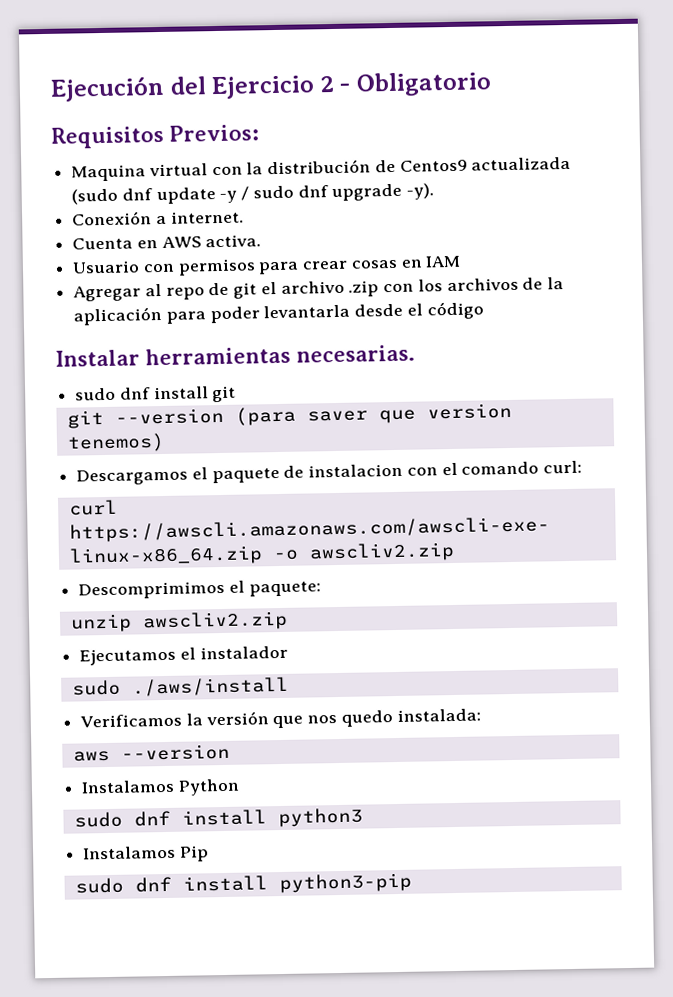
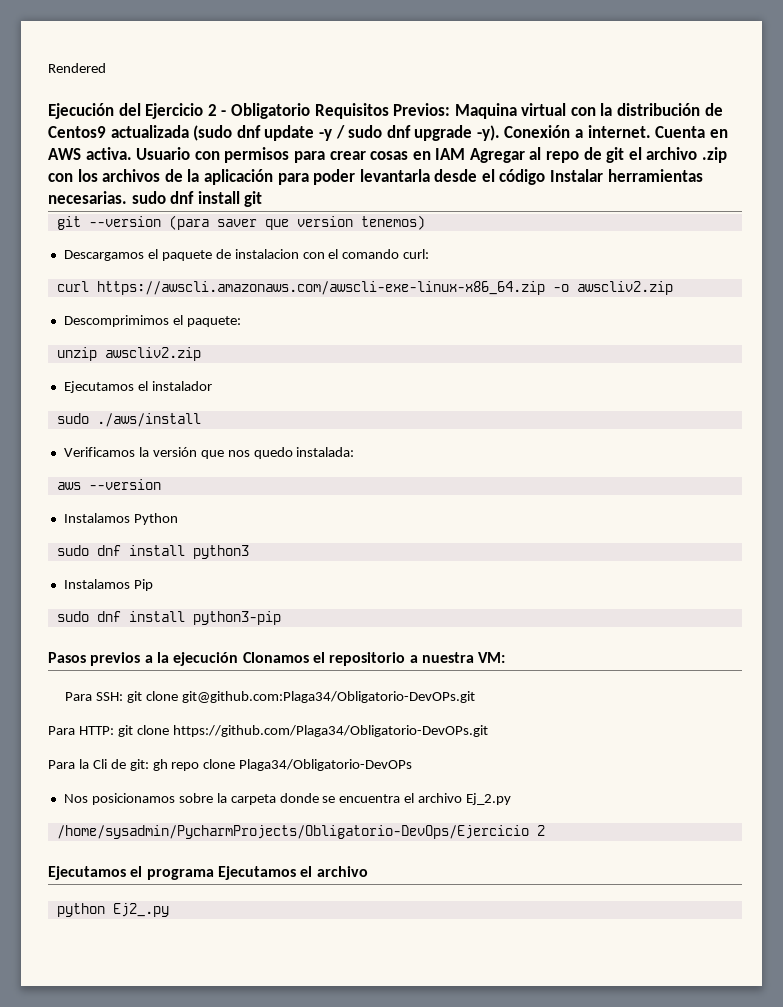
(50, 88) none -> [48,63,106,73] Rendered //
(493, 84) // -> (310, 111) none
(259, 133) // -> (451, 109) none
(435, 191) // -> (500, 133) none
(244, 217) // -> (651, 131) none
(262, 241) // -> (132, 153) none
(462, 261) // -> (466, 154) none
(484, 310) // -> (546, 177) none
(415, 353) // -> (127, 197) none
(412, 883) none -> [48,652,506,666] [65,691,475,703] [48,725,488,737] [48,759,413,771] [63,793,512,805] [56,825,545,839] [48,866,368,880] [56,903,169,917] // Pasos previos a la ejecución Clonamos el repositorio a nuestra VM: // Para SSH: git clone git@github.com:Plaga34/Obligatorio-DevOPs.git // Para HTTP: git clone https://github.com/Plaga34/Obligatorio-DevOPs.git // Para la Cli de git: gh repo clone Plaga34/Obligatorio-DevOPs // Nos posicionamos sobre la carpeta donde se encuentra el archivo Ej_2.py // /home/sysadmin/PycharmProjects/Obligatorio-DevOps/Ejercicio 2 // Ejecutamos el programa Ejecutamos el archivo // python Ej2_.py

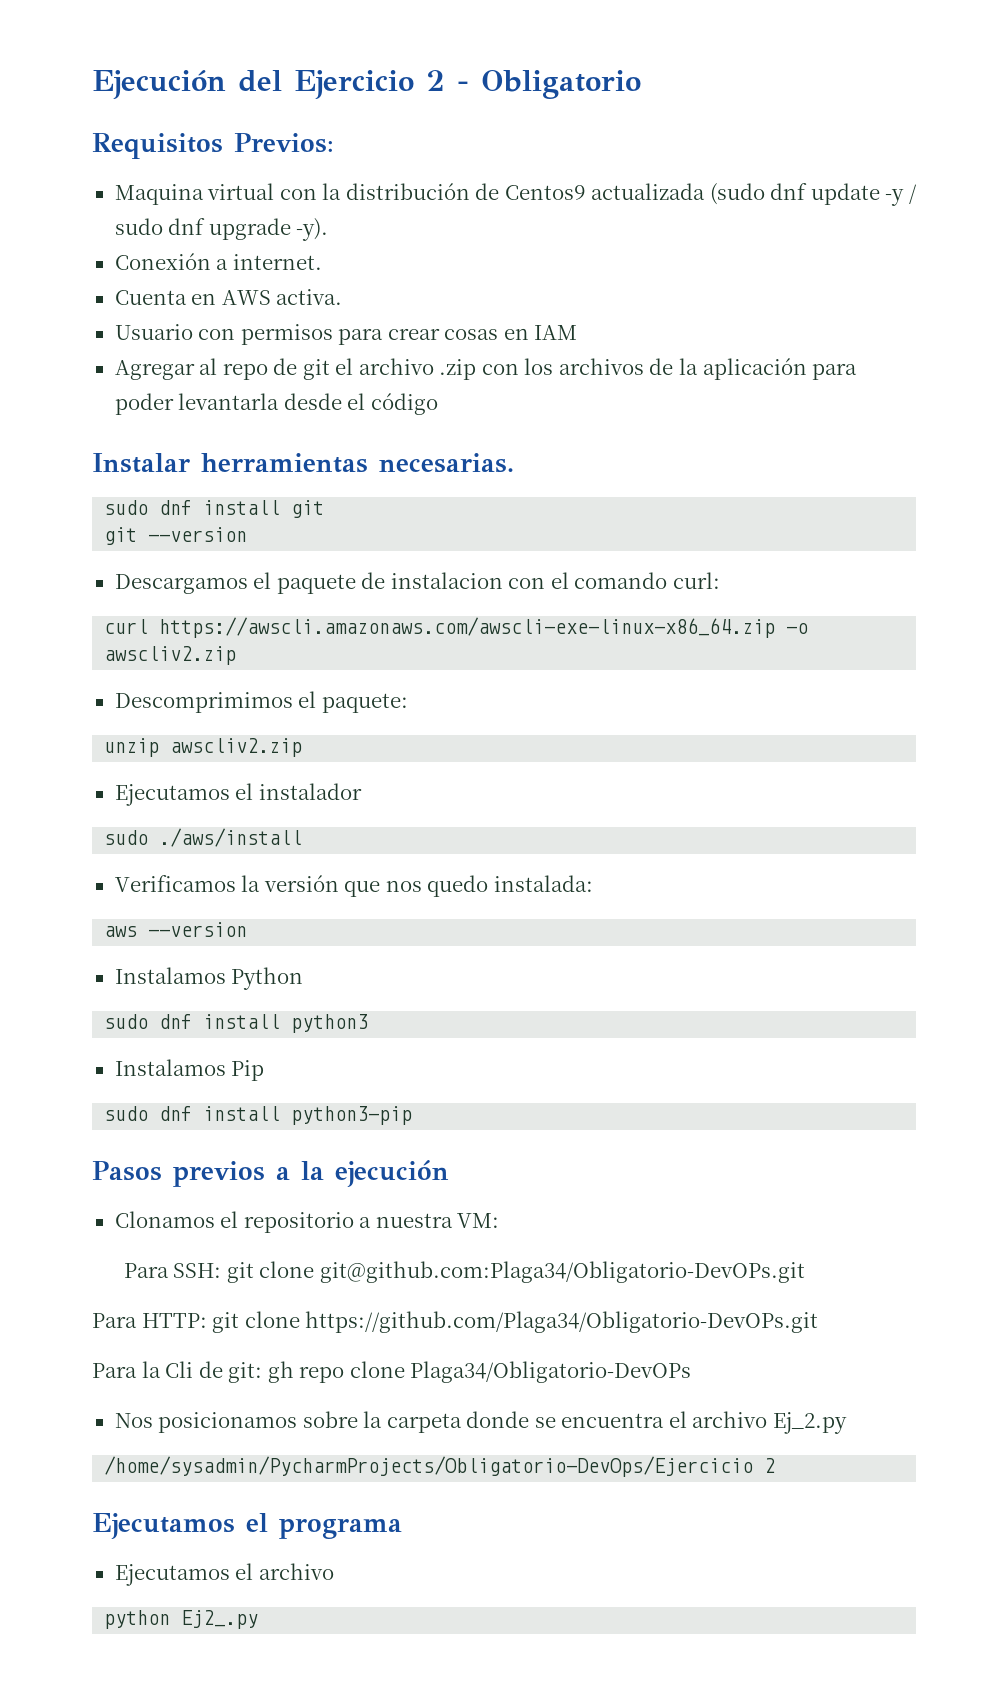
[48,63,106,73] Rendered // -> (92, 84) none
(310, 111) none -> (641, 84) //
(451, 109) none -> (334, 143) //
(500, 133) none -> (329, 229) //
(651, 131) none -> (322, 262) //
(132, 153) none -> (343, 297) //
(466, 154) none -> (578, 332) //
(546, 177) none -> (438, 404) //
(127, 197) none -> (514, 463) //
[168,215,425,230] (para saver que version tenemos) -> (248, 534) none
(239, 659) none -> (449, 1173) //
(214, 874) none -> (402, 1528) //

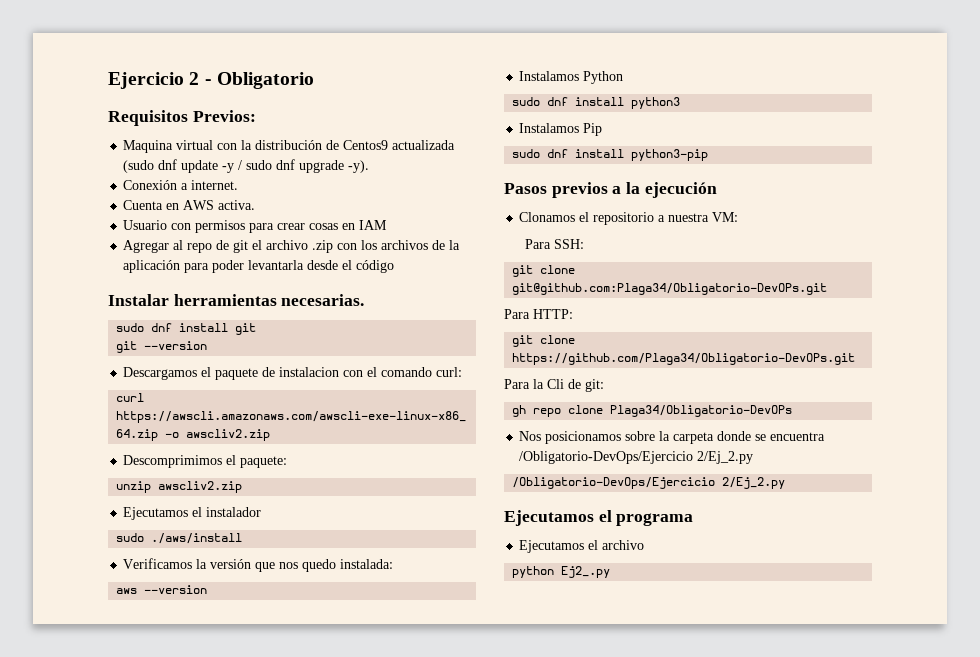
[92,70,282,99] Ejecución del -> (108, 80) none
(222, 1270) none -> (584, 244) //
(207, 1320) none -> (573, 314) //
(263, 1372) none -> (604, 385) //
[668,1411,847,1434] [104,1456,776,1477] el archivo Ej_2.py // /home/sysadmin/PycharmProjects/Obligatorio-DevOps/Ejercicio 2 -> [519,451,754,464] [512,477,786,489] /Obligatorio-DevOps/Ejercicio 2/Ej_2.py // /Obligatorio-DevOps/Ejercicio 2/Ej_2.py

